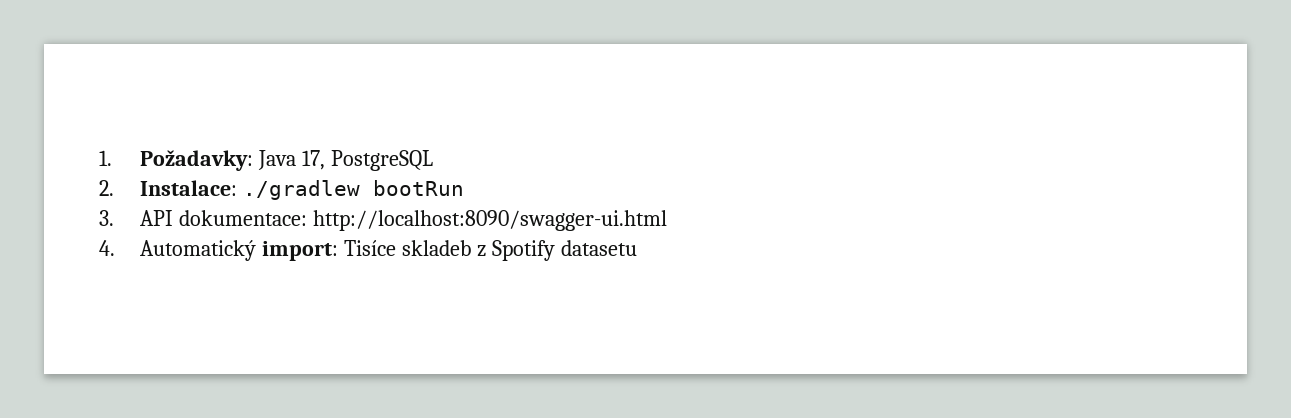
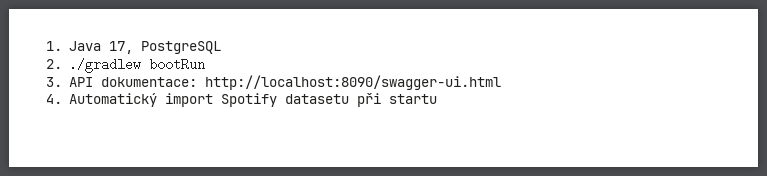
[139,150,253,171] Požadavky: -> (62, 46) none
[139,180,237,196] Instalace: -> (62, 64) none
[261,240,637,261] import: Tisíce skladeb z Spotify datasetu -> [164,93,437,107] import Spotify datasetu při startu

